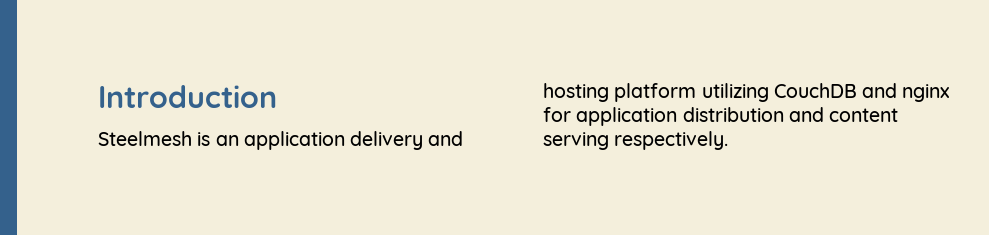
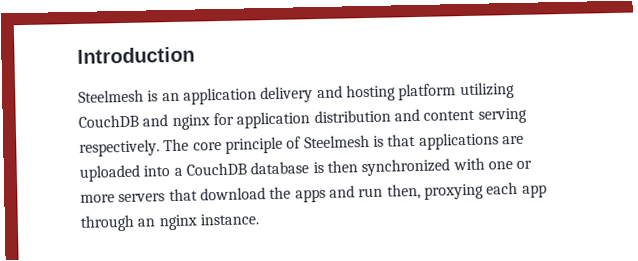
(729, 140) none -> [163,132,524,154] [79,157,533,182] [80,181,547,203] [80,213,259,232] The core principle of Steelmesh is that applications are uploaded into a CouchDB database is then synchronized with one or more servers that download the apps and run then, proxying each app through an nginx instance.

